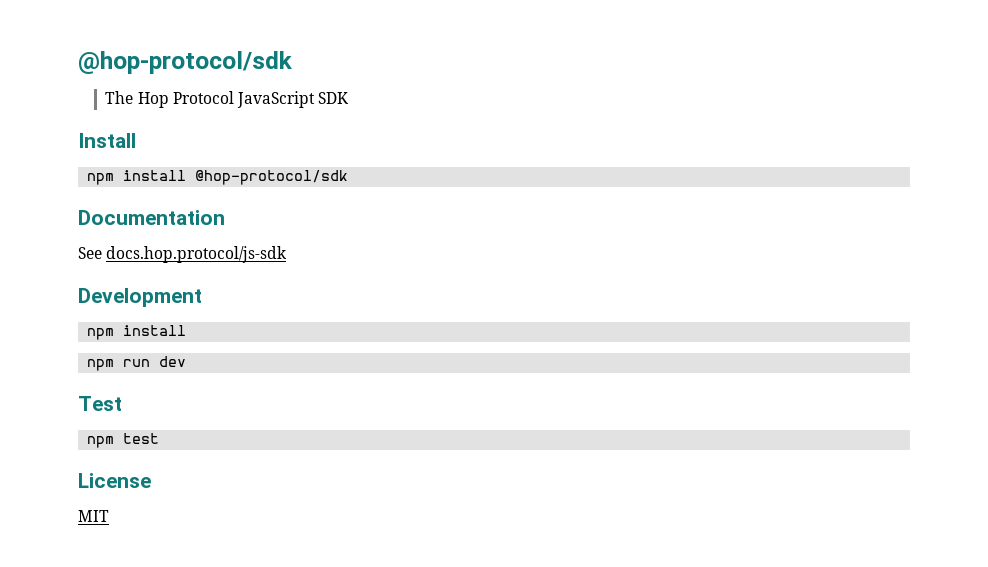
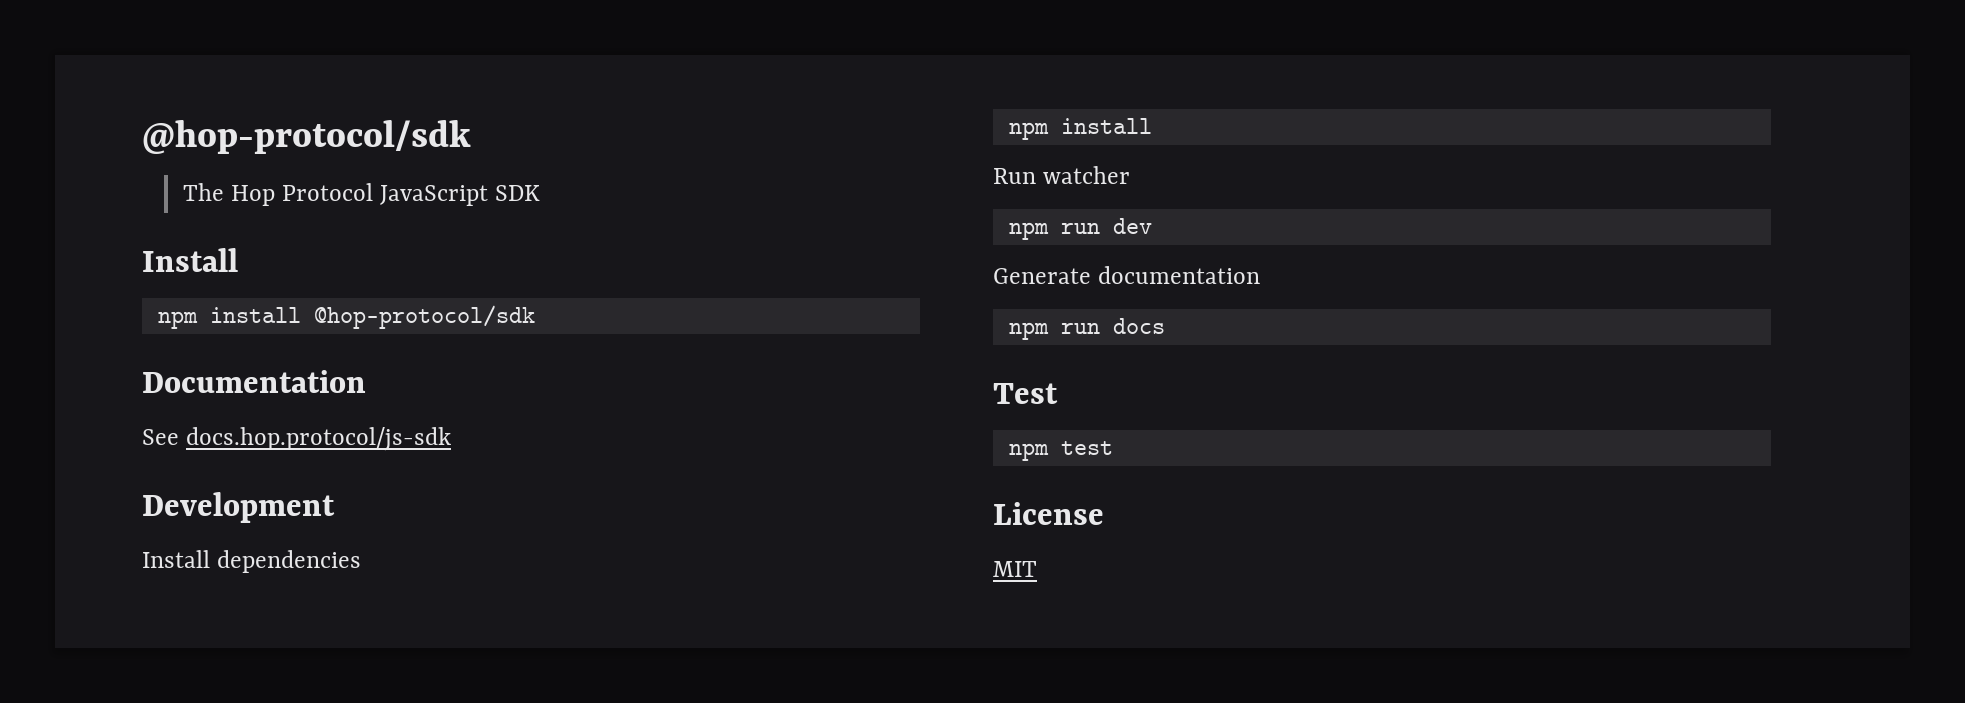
[87,325,187,340] // npm install -> [142,550,362,573] [1008,118,1152,140] [993,166,1131,184] // Install dependencies // npm install // Run watcher
(187, 361) none -> [993,266,1261,284] [1008,318,1165,340] // Generate documentation // npm run docs

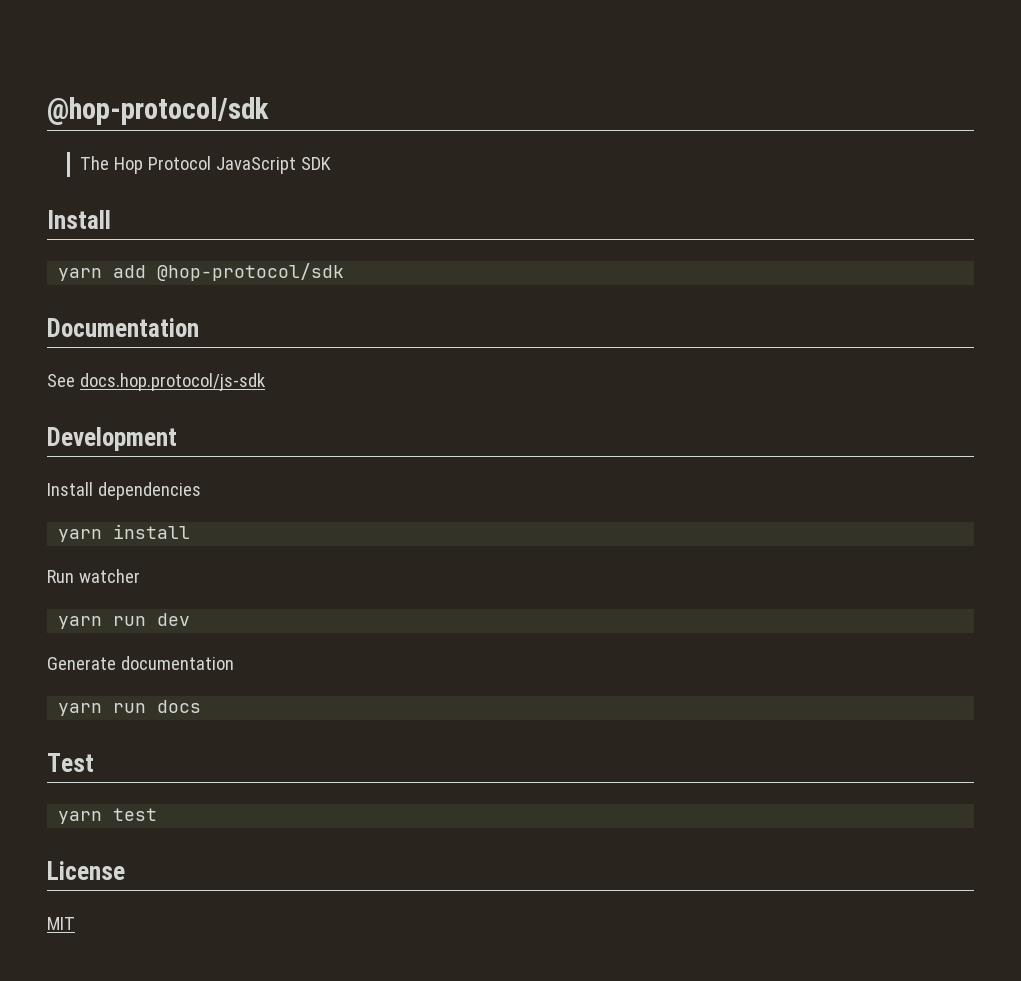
[157,307,301,329] npm install -> [58,265,147,281] yarn add
[1008,122,1049,140] npm -> [58,529,103,542] yarn
[1008,222,1049,240] npm -> [58,616,103,629] yarn
[1008,322,1049,340] npm -> [58,703,103,716] yarn
[1008,443,1049,461] npm -> [58,811,103,824] yarn

